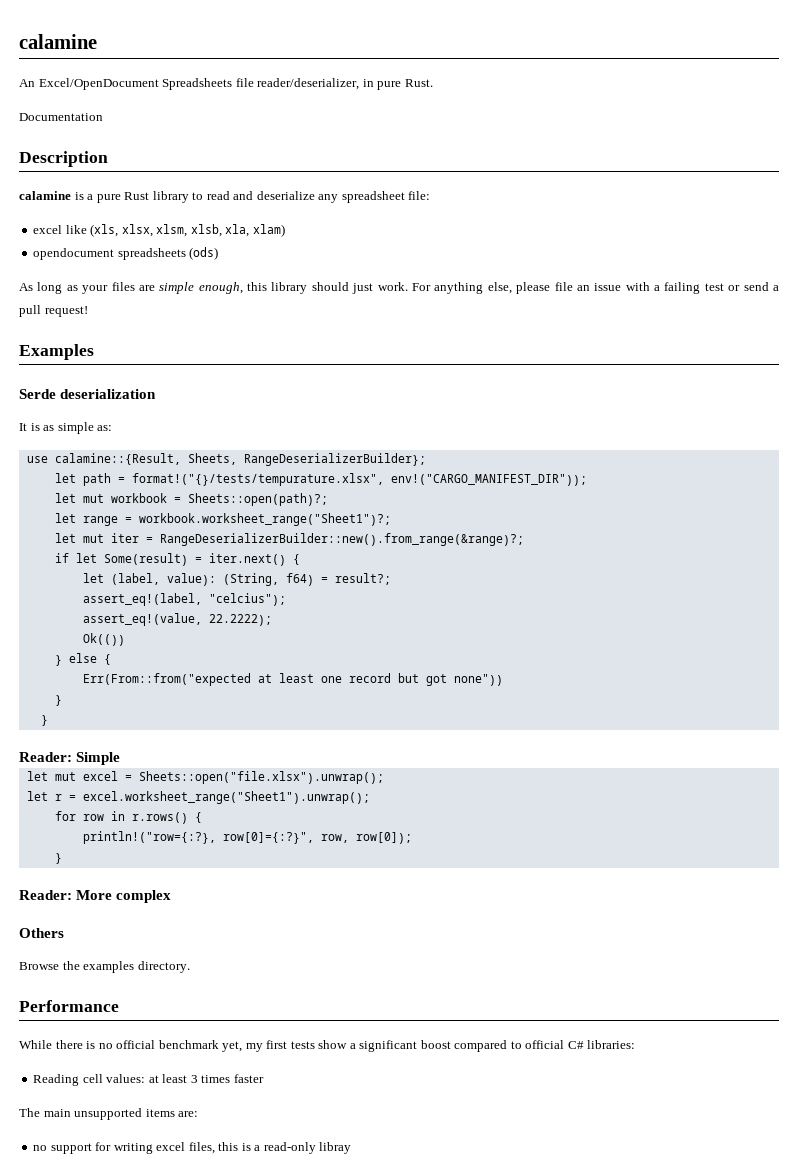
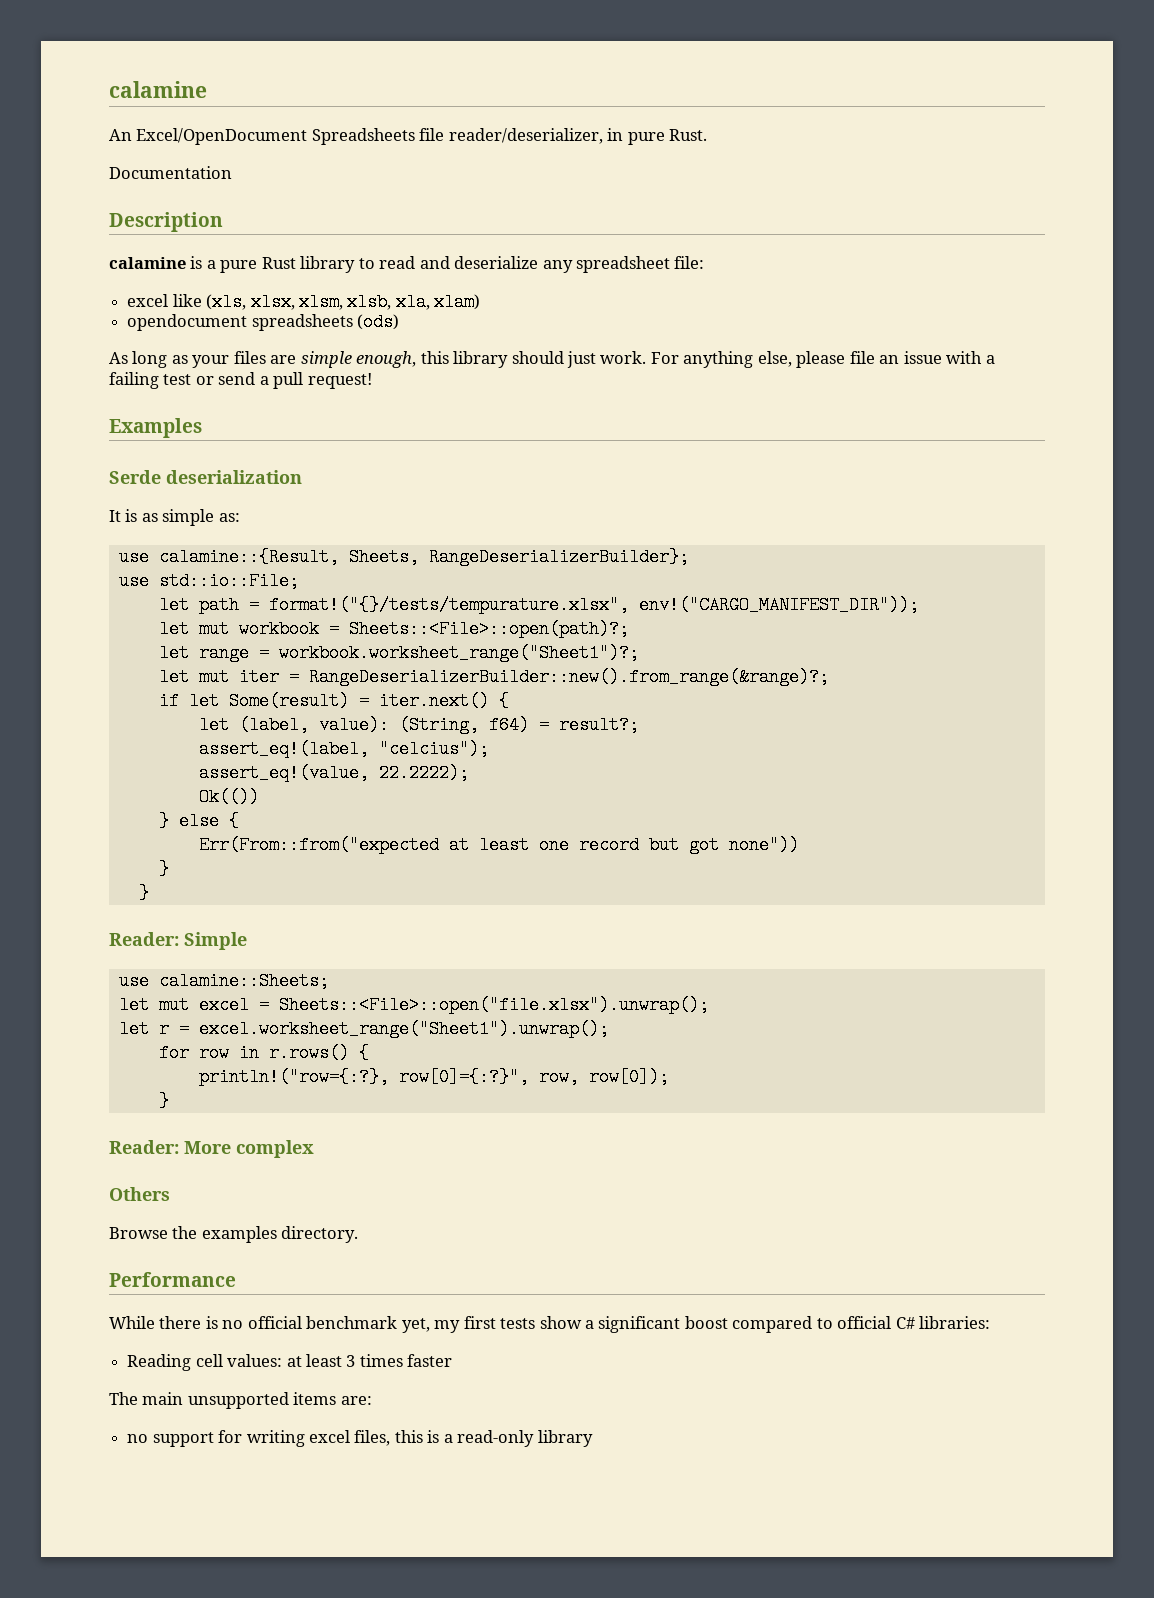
(426, 459) none -> [118,572,299,590] // use std::io::File;
[187,493,328,506] Sheets::open(path)?; -> [348,620,629,638] Sheets::<File>::open(path)?;
(121, 758) none -> [118,972,329,990] // use calamine::Sheets;
[138,771,384,784] Sheets::open("file.xlsx").unwrap(); -> [278,996,709,1014] Sheets::<File>::open("file.xlsx").unwrap();
[319,1142,352,1154] libray -> [537,1430,593,1447] library

